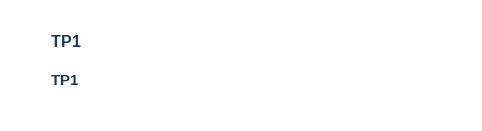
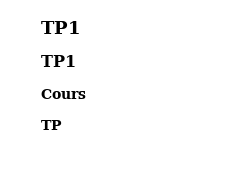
(78, 80) none -> [41,89,86,99] [41,120,62,130] // Cours // TP

